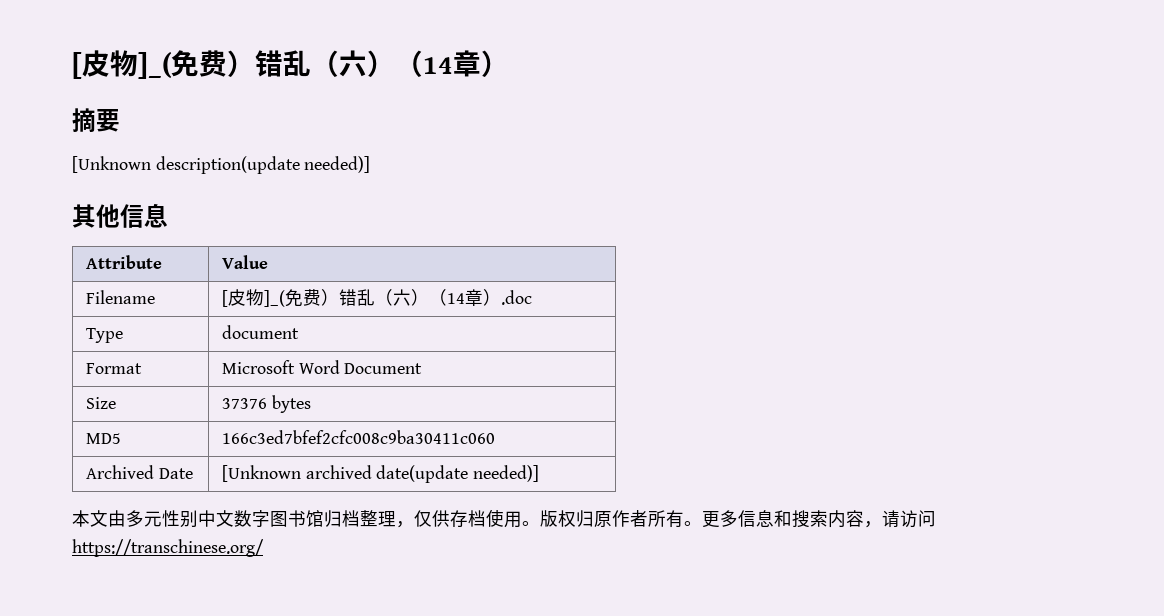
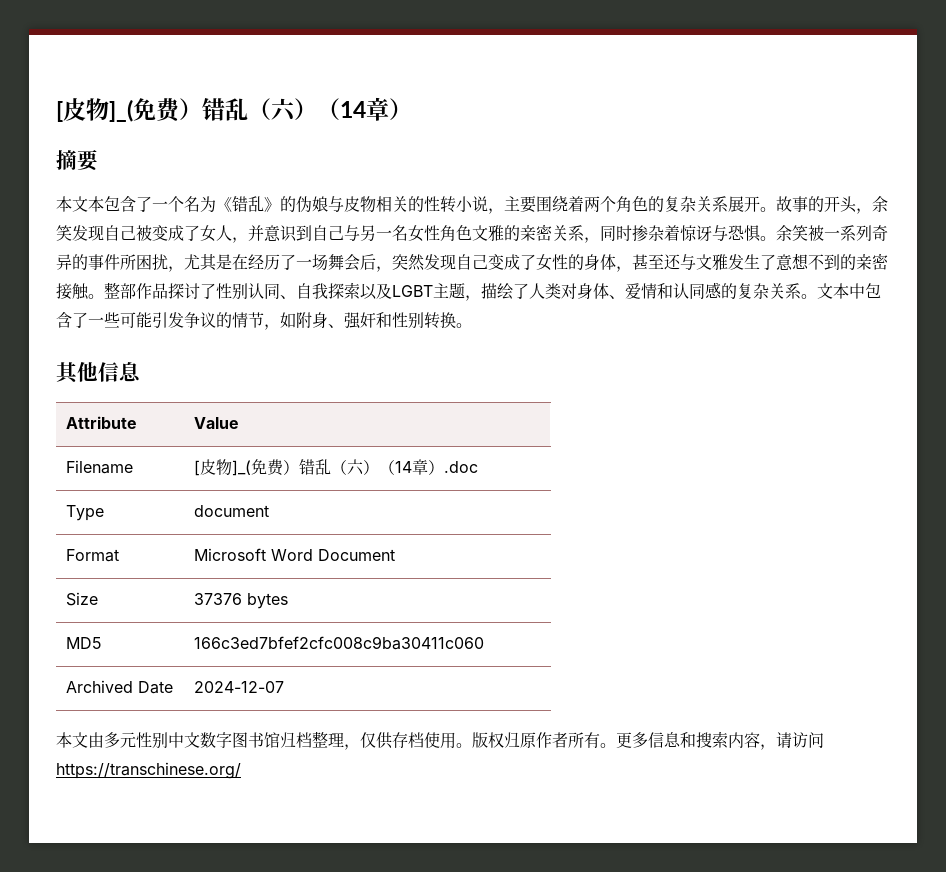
[72,156,371,174] [Unknown description(update needed)] -> [56,195,888,214] [56,224,888,243] [56,253,888,272] [56,282,881,301] [56,312,472,330] 本文本包含了一个名为《错乱》的伪娘与皮物相关的性转小说，主要围绕着两个角色的复杂关系展开。故事的开头，余笑发现自己被变成了女人，并意识到自己与另一名女性角色文雅的亲密关系，同时掺杂着惊讶与恐惧。余笑被一系列奇异的事件所困扰，尤其是在经历了一场舞会后，突然发现自己变成了女性的身体，甚至还与文雅发生了意想不到的亲密接触。整部作品探讨了性别认同、自我探索以及LGBT主题，描绘了人类对身体、爱情和认同感的复杂关系。文本中包含了一些可能引发争议的情节，如附身、强奸和性别转换。
[221,465,540,483] [Unknown archived date(update needed)] -> [193,681,284,693] 2024-12-07

